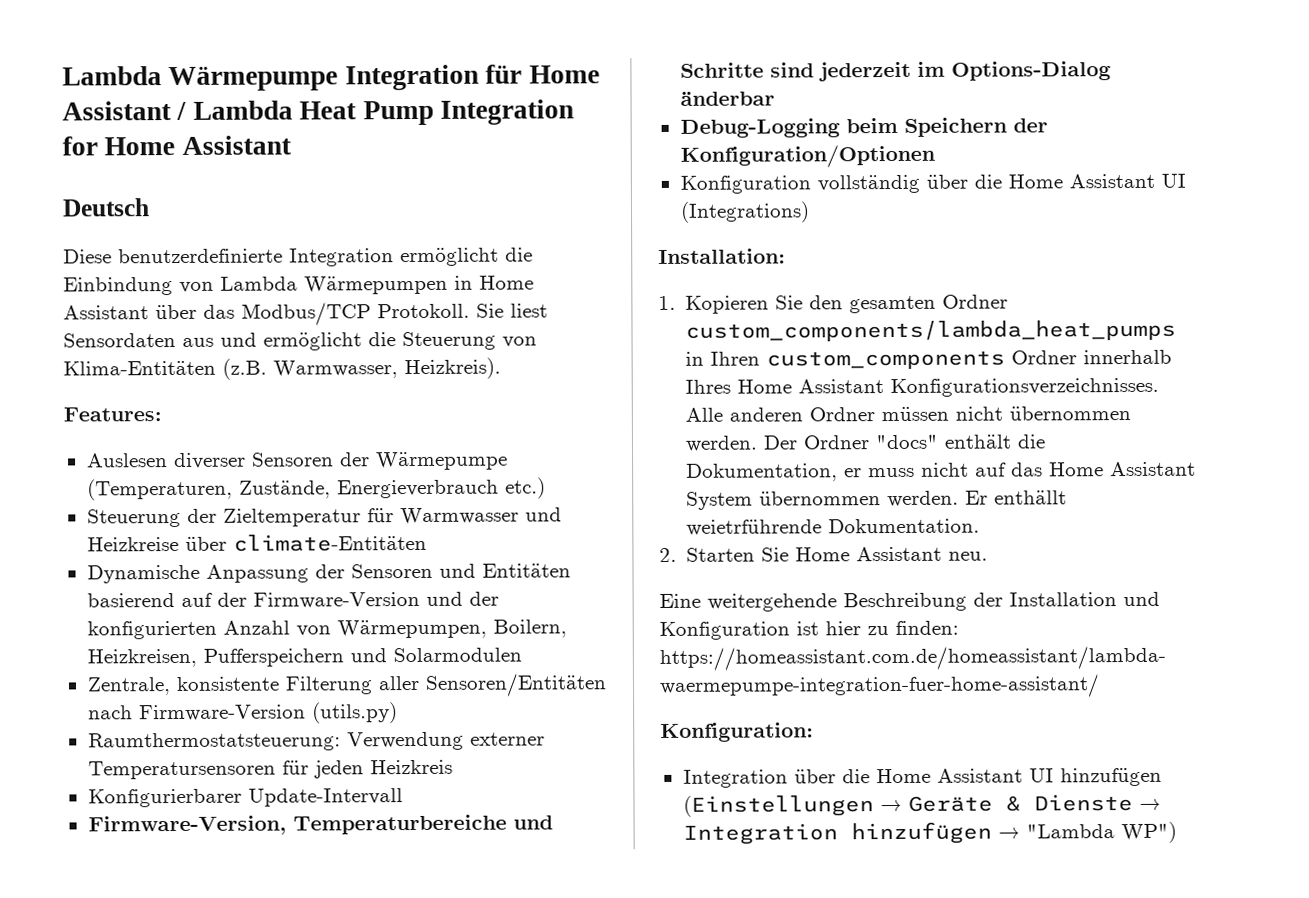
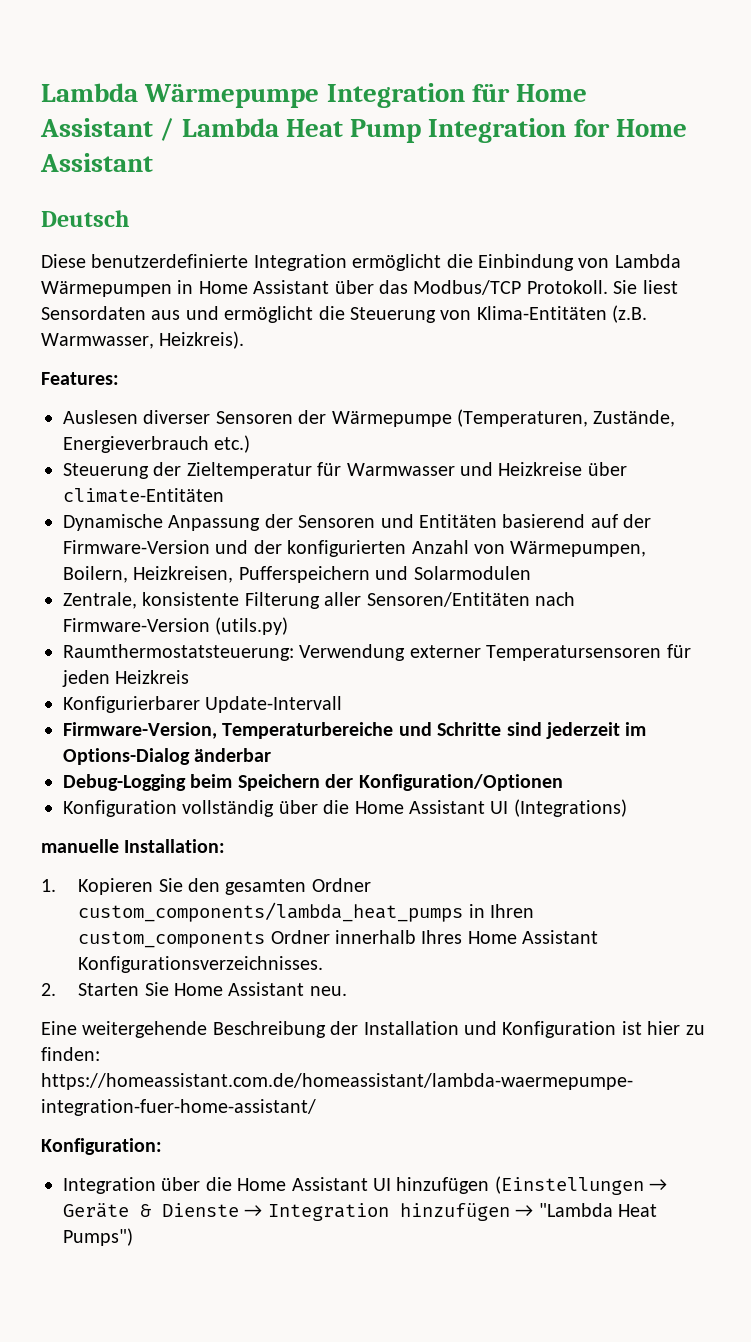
(810, 212) none -> [41,839,119,853] manuelle
[685,406,1132,422] [685,434,1047,452] [686,461,1197,482] [686,490,1068,510] [686,518,981,536] Alle anderen Ordner müssen nicht übernommen werden. Der Ordner "docs" enthält die Dokumentation, er muss nicht auf das Home Assistant System übernommen werden. Er enthällt weietrführende Dokumentation. -> (324, 964) none
[1120,821,1177,844] WP") -> [617,1204,657,1217] [63,1228,133,1246] Heat Pumps")

